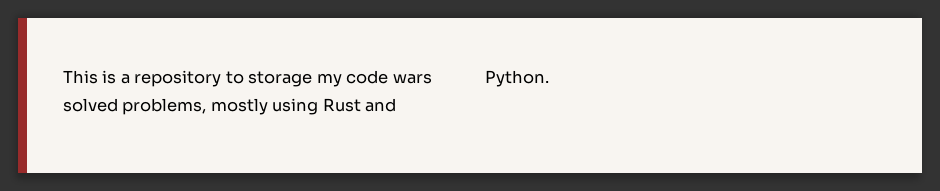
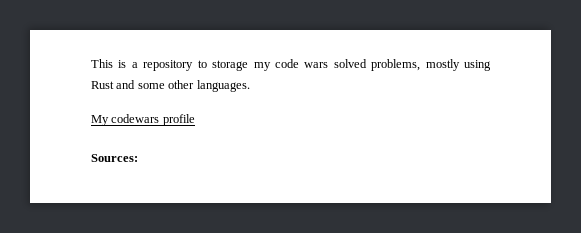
[485,70,549,87] Python. -> [137,80,250,92] [91,114,195,126] [91,154,138,162] some other languages. // My codewars profile // Sources:

